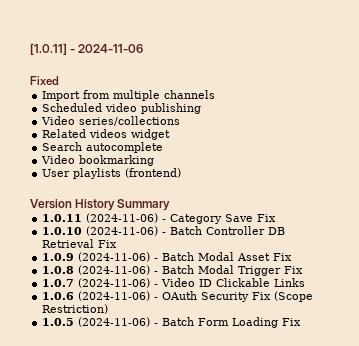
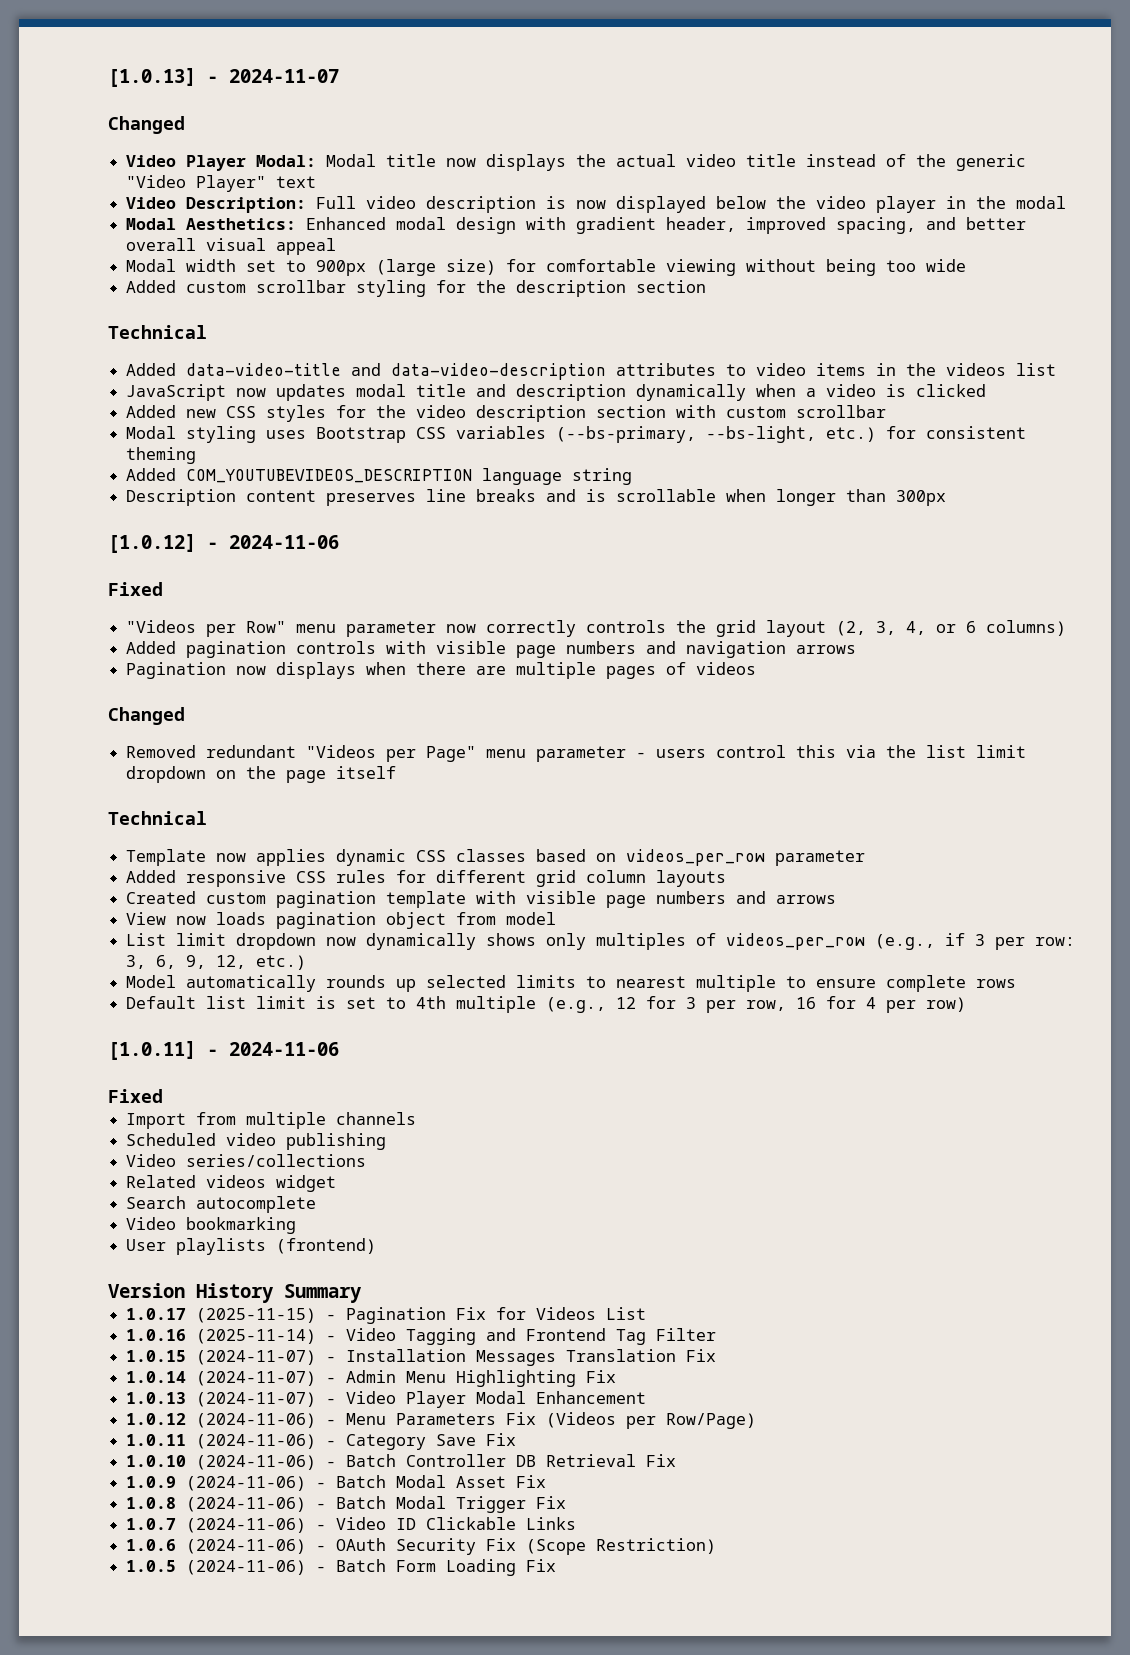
(30, 49) none -> [108,68,339,87] [108,116,185,134] [126,154,1027,171] [126,175,317,192] [126,196,1067,213] [126,217,1027,234] [126,238,337,255] [126,259,967,276] [126,280,707,297] [108,325,207,339] [126,363,1057,380] [126,384,987,401] [126,405,887,422] [126,426,1027,443] [126,447,197,464] [126,468,633,485] [126,489,947,506] [108,534,339,553] [108,582,163,596] [126,620,1067,637] [126,641,857,658] [126,662,757,679] [108,707,185,725] [126,745,1027,762] [126,766,397,783] [108,811,207,825] [126,849,866,866] [126,870,727,887] [126,891,837,908] [126,912,557,929] [126,933,1076,950] [126,955,307,970] [126,975,1017,992] [126,996,967,1013] [1.0.13] - 2024-11-07 // Changed // Video Player Modal: Modal title now displays the actual video title instead of the generic "Video Player" text // Video Description: Full video description is now displayed below the video player in the modal // Modal Aesthetics: Enhanced modal design with gradient header, improved spacing, and better overall visual appeal // Modal width set to 900px (large size) for comfortable viewing without being too wide // Added custom scrollbar styling for the description section // Technical // Added data-video-title and data-video-description attributes to video items in the videos list // JavaScript now updates modal title and description dynamically when a video is clicked // Added new CSS styles for the video description section with custom scrollbar // Modal styling uses Bootstrap CSS variables (--bs-primary, --bs-light, etc.) for consistent theming // Added COM_YOUTUBEVIDEOS_DESCRIPTION language string // Description content preserves line breaks and is scrollable when longer than 300px // [1.0.12] - 2024-11-06 // Fixed // "Videos per Row" menu parameter now correctly controls the grid layout (2, 3, 4, or 6 columns) // Added pagination controls with visible page numbers and navigation arrows // Pagination now displays when there are multiple pages of videos // Changed // Removed redundant "Videos per Page" menu parameter - users control this via the list limit dropdown on the page itself // Technical // Template now applies dynamic CSS classes based on videos_per_row parameter // Added responsive CSS rules for different grid column layouts // Created custom pagination template with visible page numbers and arrows // View now loads pagination object from model // List limit dropdown now dynamically shows only multiples of videos_per_row (e.g., if 3 per row: 3, 6, 9, 12, etc.) // Model automatically rounds up selected limits to nearest multiple to ensure complete rows // Default list limit is set to 4th multiple (e.g., 12 for 3 per row, 16 for 4 per row) //
(171, 205) none -> [126,1307,647,1324] [126,1328,717,1345] [126,1349,717,1366] [126,1370,617,1387] [126,1391,647,1408] [126,1412,757,1429] // 1.0.17 (2025-11-15) - Pagination Fix for Videos List // 1.0.16 (2025-11-14) - Video Tagging and Frontend Tag Filter // 1.0.15 (2024-11-07) - Installation Messages Translation Fix // 1.0.14 (2024-11-07) - Admin Menu Highlighting Fix // 1.0.13 (2024-11-07) - Video Player Modal Enhancement // 1.0.12 (2024-11-06) - Menu Parameters Fix (Videos per Row/Page)

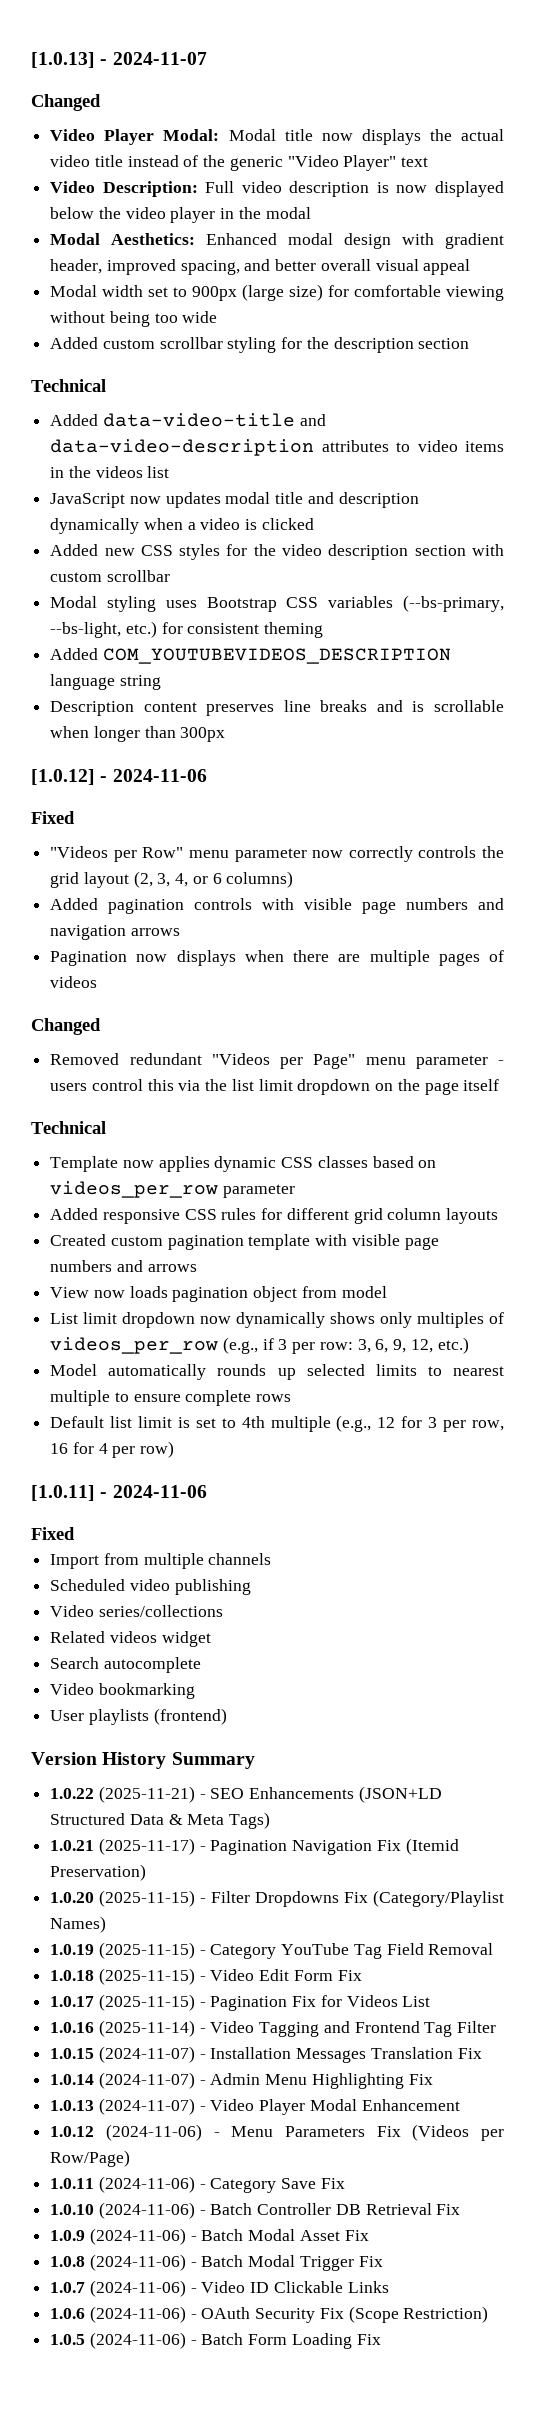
(362, 1293) none -> [50,1786,442,1803] [50,1812,271,1829] [50,1838,459,1855] [50,1864,147,1881] [50,1890,504,1907] [50,1916,107,1933] [50,1942,494,1959] [50,1968,362,1985] // 1.0.22 (2025-11-21) - SEO Enhancements (JSON+LD Structured Data & Meta Tags) // 1.0.21 (2025-11-17) - Pagination Navigation Fix (Itemid Preservation) // 1.0.20 (2025-11-15) - Filter Dropdowns Fix (Category/Playlist Names) // 1.0.19 (2025-11-15) - Category YouTube Tag Field Removal // 1.0.18 (2025-11-15) - Video Edit Form Fix

